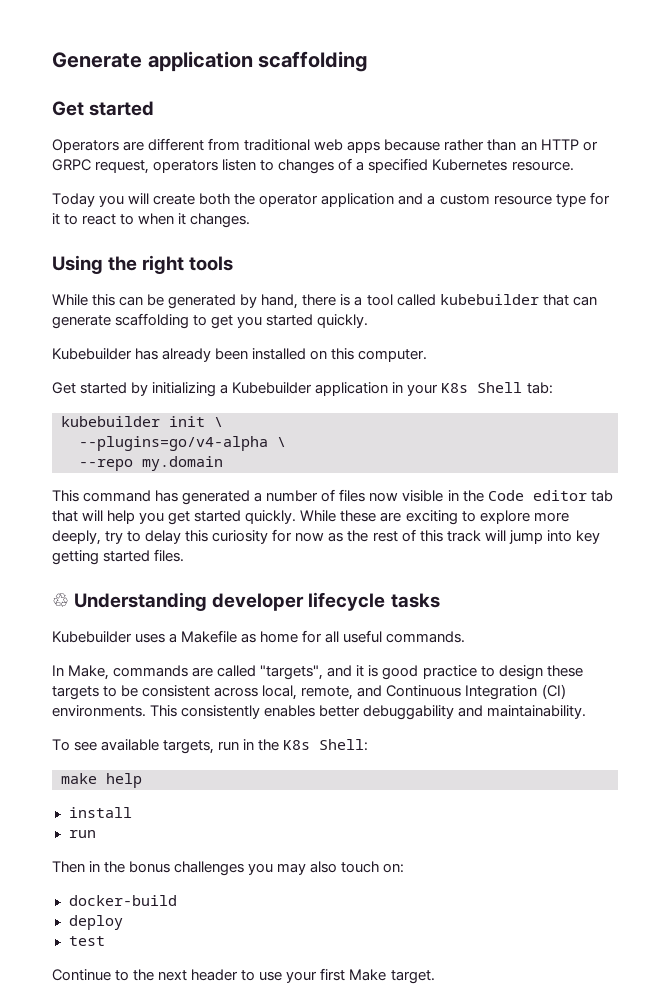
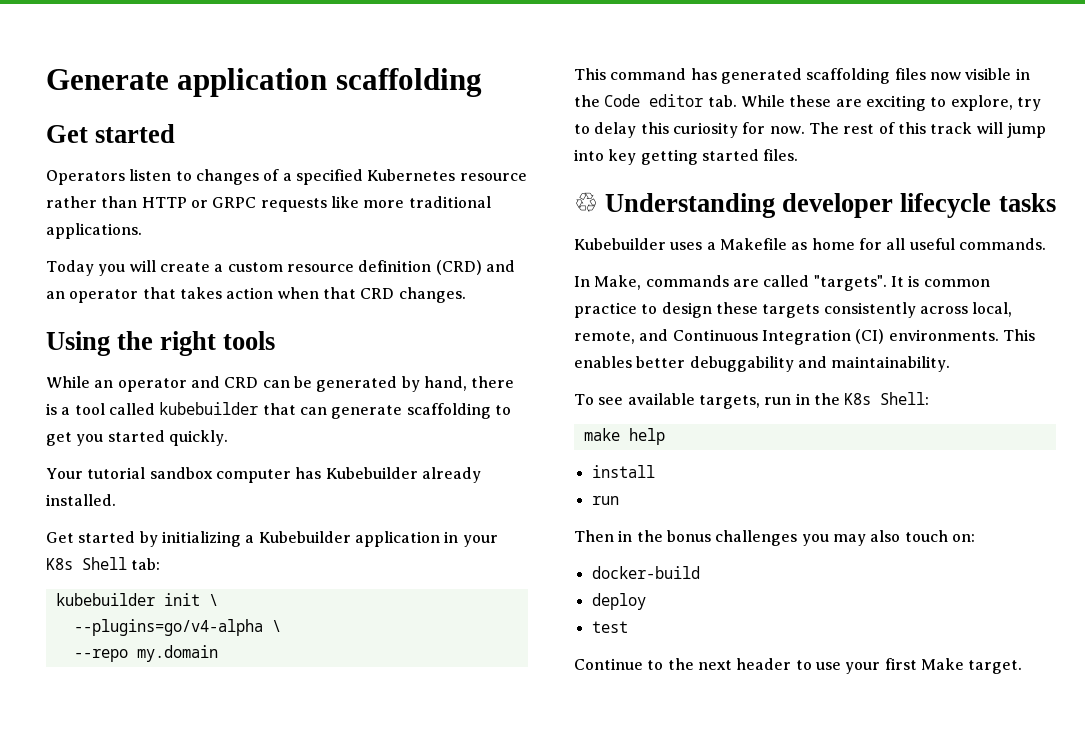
[123,138,598,153] [52,159,219,174] are different from traditional web apps because rather than an HTTP or GRPC request, operators -> (125, 177) none
[511,161,574,171] [52,192,610,207] [52,213,187,225] resource. // Today you will create both the operator application and a custom resource type for it to react to when it -> [459,173,527,181] [46,196,491,212] [46,223,142,239] [46,260,515,276] [46,287,395,303] resource rather than HTTP or GRPC requests like more traditional applications. // Today you will create a custom resource definition (CRD) and an operator that takes action when that CRD
[92,294,116,306] this -> [94,376,259,392] an operator and CRD
[52,348,428,362] Kubebuilder has already been installed on this computer. -> [46,467,481,483] [46,494,116,506] Your tutorial sandbox computer has Kubebuilder already installed.
[254,489,336,502] a number of -> [806,68,891,84] scaffolding
[590,490,613,502] [52,510,297,525] tab that will help you get started quickly. -> [707,95,737,107] tab.
[479,510,569,524] [52,530,101,545] explore more deeply, -> [950,95,1013,111] explore,
[295,530,369,542] now as the -> [769,122,839,134] now. The
[260,665,419,680] "targets", and it is good -> [813,275,990,291] "targets". It is common
[103,685,211,697] to be consistent -> [823,302,916,318] consistently
[181,705,261,719] consistently -> (1035, 335) none

